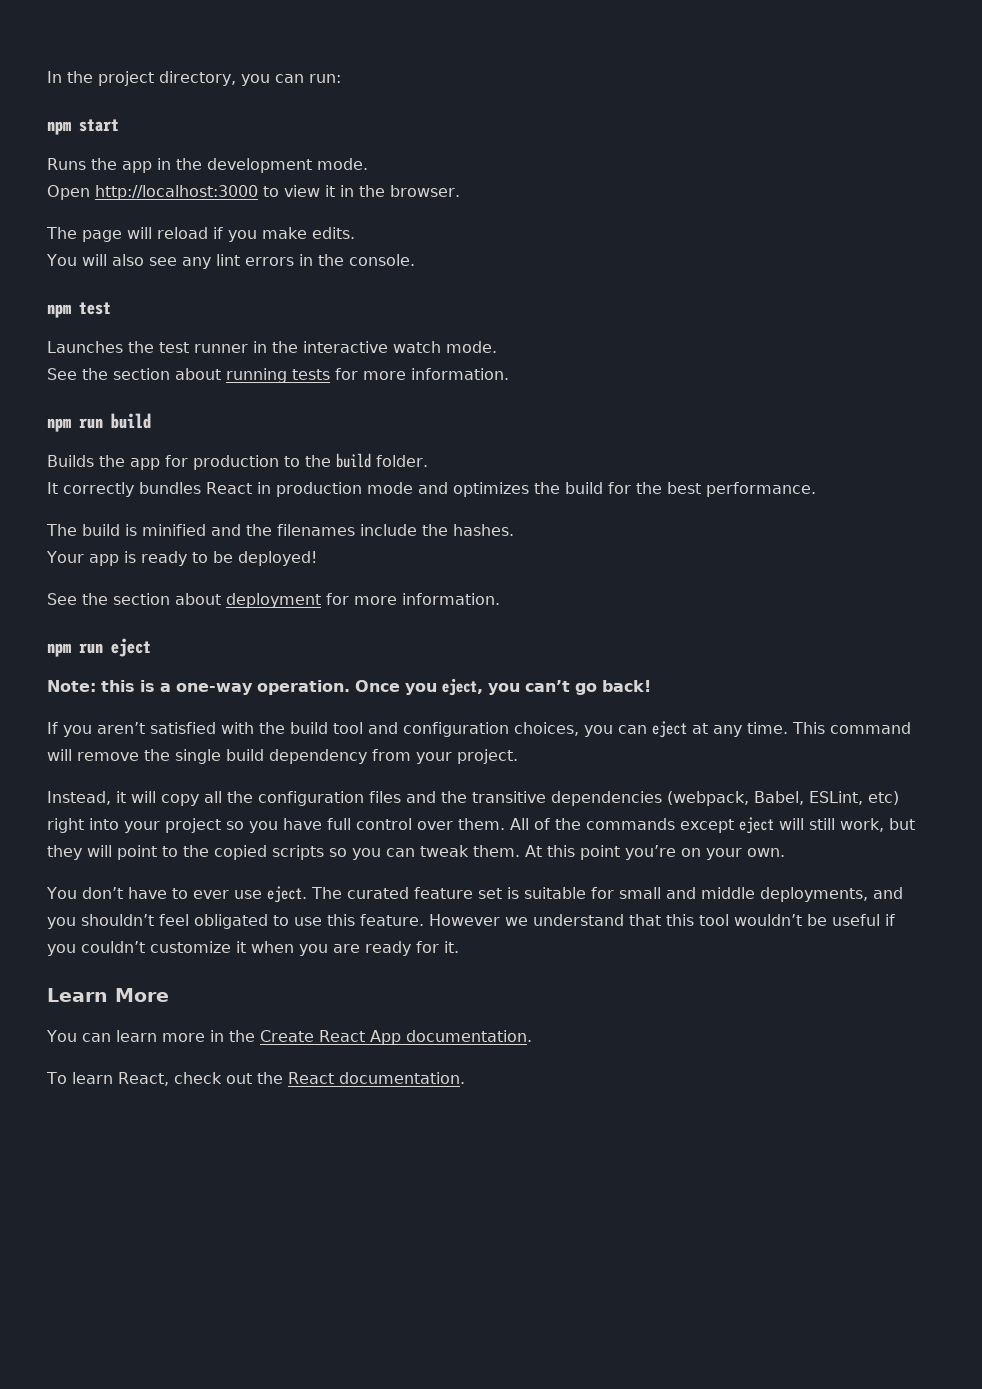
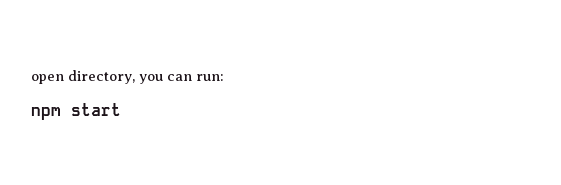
[47,71,154,86] In the project -> [31,74,64,84] open
[47,158,368,173] [47,185,460,200] [46,227,355,242] [46,254,415,269] [47,302,111,318] [47,341,497,353] [47,368,509,383] [47,413,151,432] [47,453,428,470] [47,482,816,497] [46,524,514,536] [46,551,317,566] [47,593,500,608] [47,638,151,657] [47,678,651,696] [47,721,911,738] [47,749,518,764] [47,791,899,806] [47,817,915,834] [47,845,785,860] [46,886,903,903] [47,914,895,929] [47,941,459,956] [47,988,169,1002] [46,1030,532,1045] [46,1072,465,1086] // Runs the app in the development mode. // Open http://localhost:3000 to view it in the browser. // The page will reload if you make edits. // You will also see any lint errors in the console. // npm test // Launches the test runner in the interactive watch mode. // See the section about running tests for more information. // npm run build // Builds the app for production to the build folder. // It correctly bundles React in production mode and optimizes the build for the best performance. // The build is minified and the filenames include the hashes. // Your app is ready to be deployed! // See the section about deployment for more information. // npm run eject // Note: this is a one-way operation. Once you eject, you can’t go back! // If you aren’t satisfied with the build tool and configuration choices, you can eject at any time. This command will remove the single build dependency from your project. // Instead, it will copy all the configuration files and the transitive dependencies (webpack, Babel, ESLint, etc) right into your project so you have full control over them. All of the commands except eject will still work, but they will point to the copied scripts so you can tweak them. At this point you’re on your own. // You don’t have to ever use eject. The curated feature set is suitable for small and middle deployments, and you shouldn’t feel obligated to use this feature. However we understand that this tool wouldn’t be useful if you couldn’t customize it when you are ready for it. // Learn More // You can learn more in the Create React App documentation. // To learn React, check out the React documentation. -> (121, 109) none

